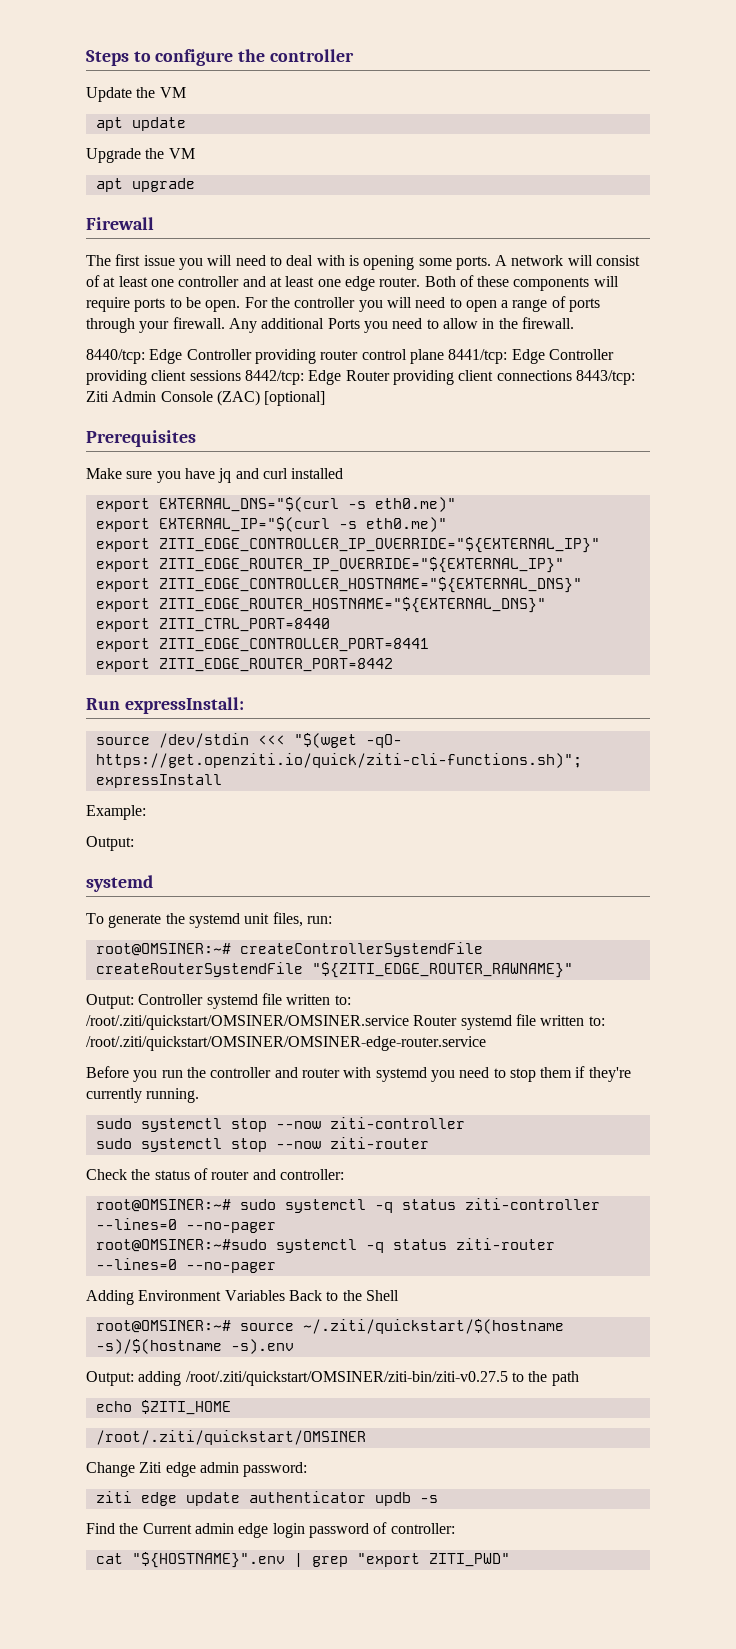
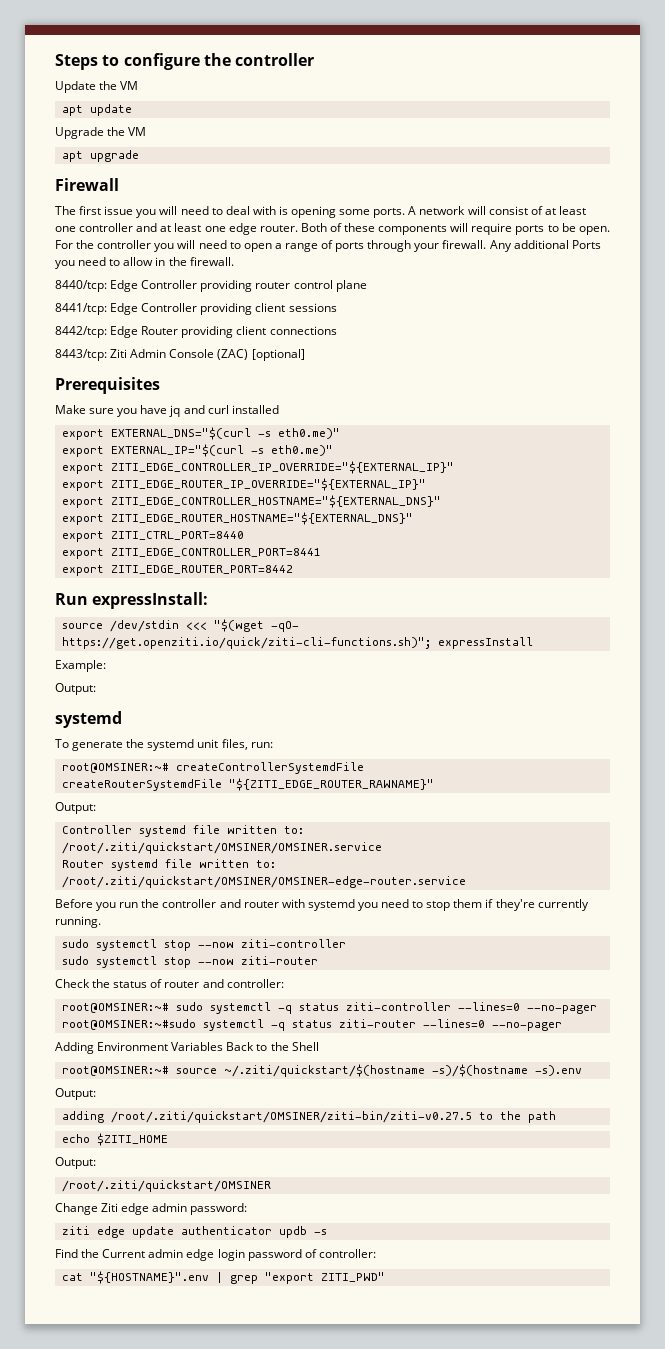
(444, 356) none -> (367, 286) //
(241, 375) none -> (337, 307) //
(572, 375) none -> (337, 330) //
(134, 1001) none -> (96, 808) //
(409, 1022) none -> (382, 848) //
(134, 1378) none -> (96, 1094) //
(231, 1407) none -> [55,1157,96,1169] // Output:

